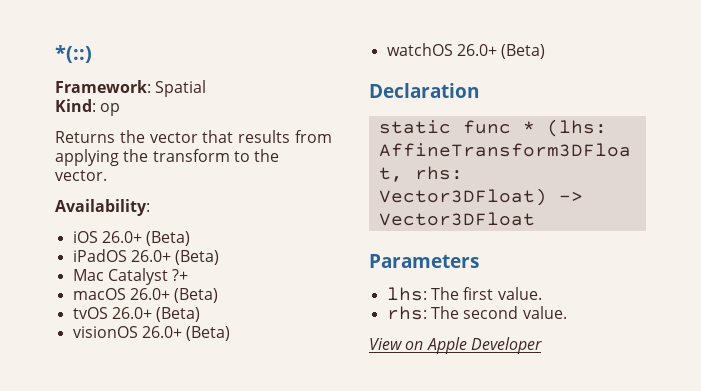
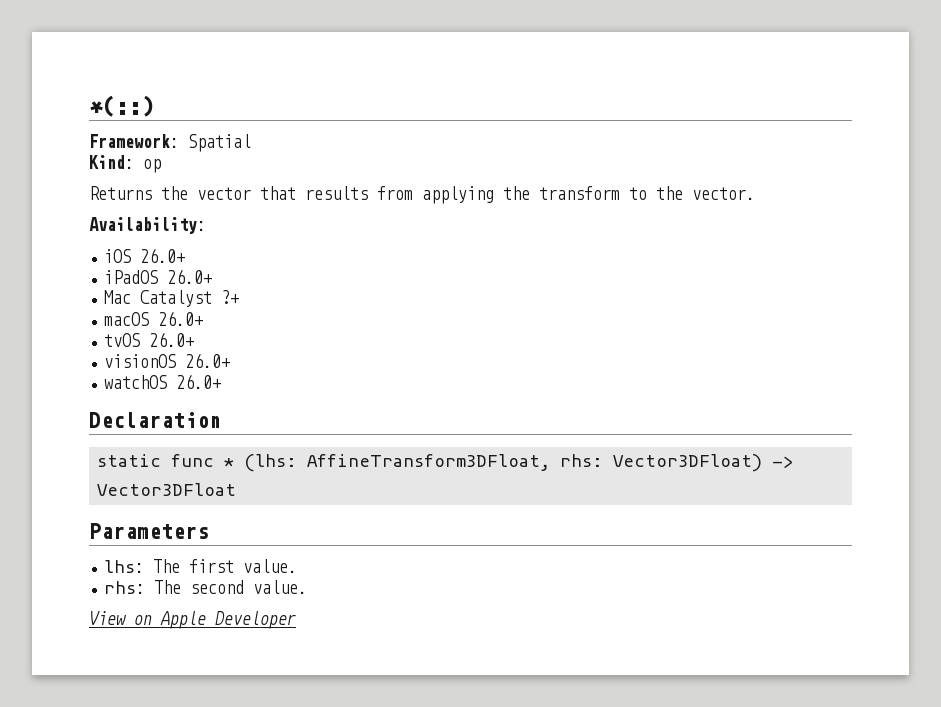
[146,231,191,246] (Beta) -> (186, 255) none
[175,250,220,265] (Beta) -> (213, 276) none
[174,288,219,303] (Beta) -> (204, 318) none
[156,307,201,322] (Beta) -> (195, 339) none
[186,326,231,341] (Beta) -> (231, 360) none
[501,44,546,59] (Beta) -> (222, 381) none

